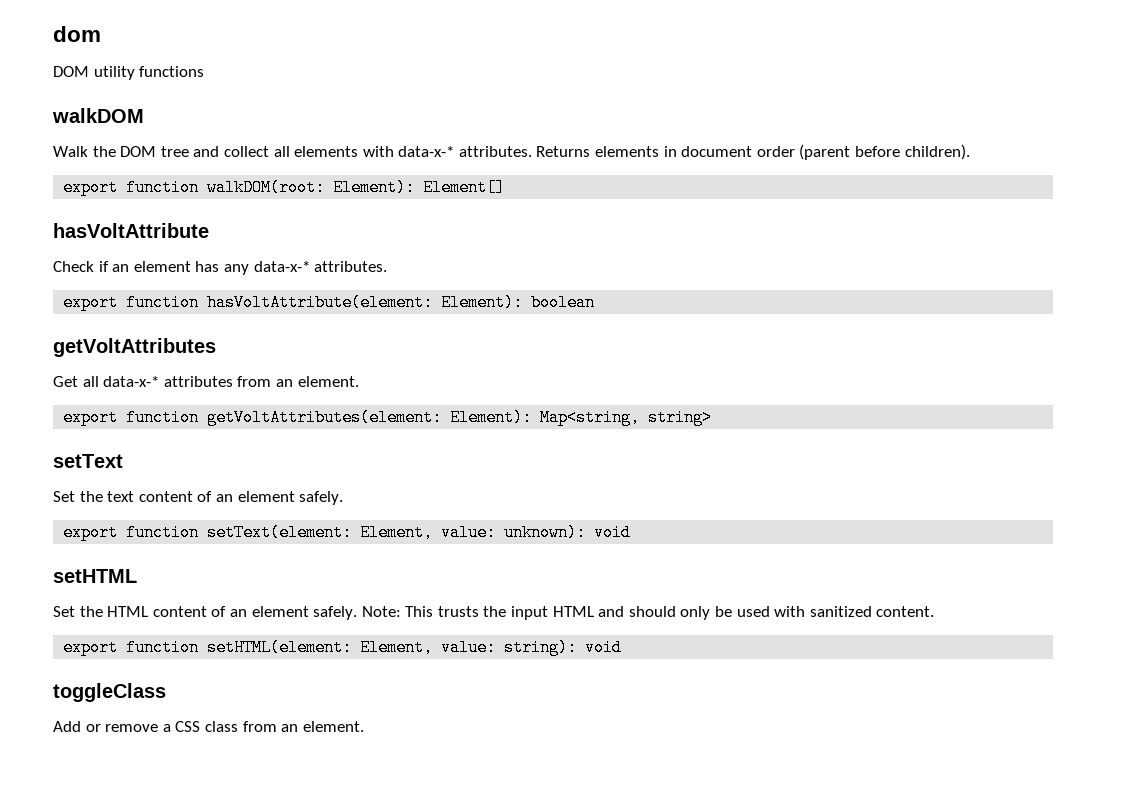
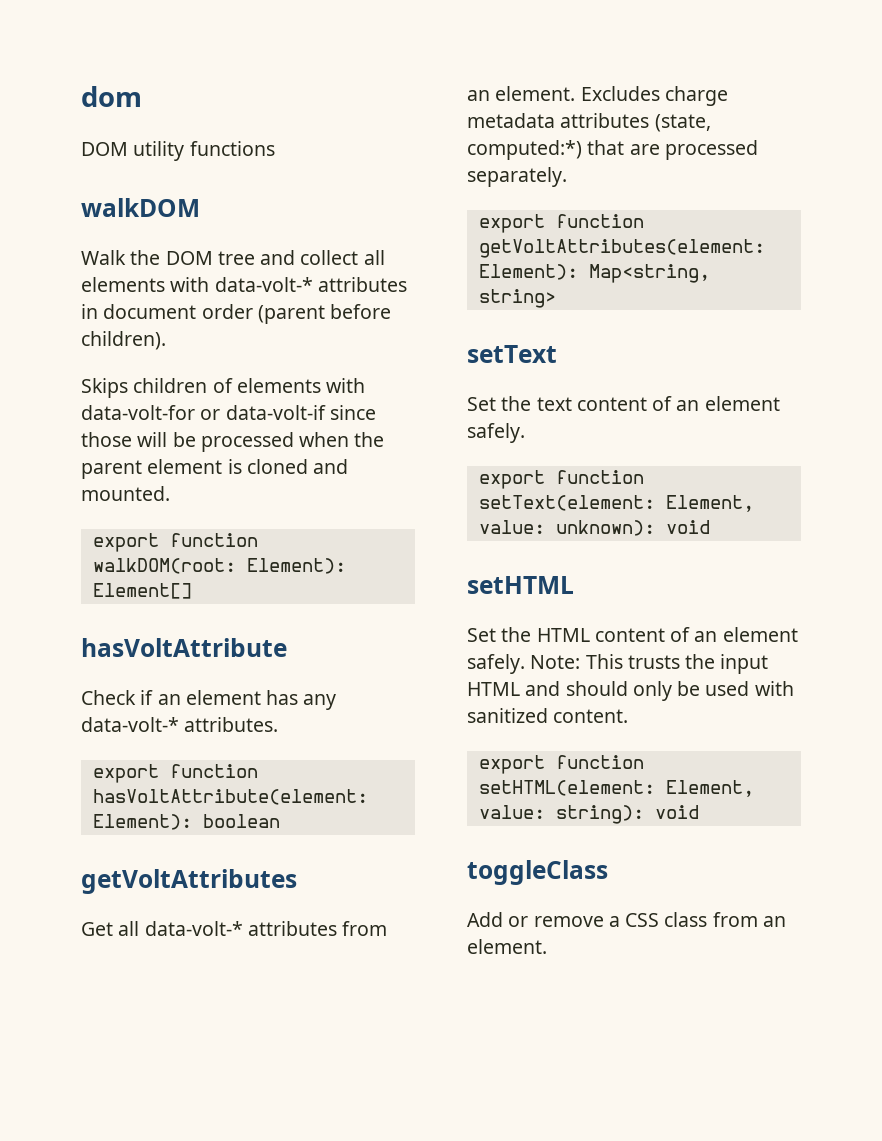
[398,146,660,157] data-x-* attributes. Returns elements -> [214,277,407,292] data-volt-* attributes
(970, 152) none -> [81,378,366,398] [81,405,376,420] [81,432,385,452] [81,459,349,479] [81,486,170,501] // Skips children of elements with data-volt-for or data-volt-if since those will be processed when the parent element is cloned and mounted.
[253,261,310,272] data-x-* -> [81,717,179,732] data-volt-*
[103,376,160,387] data-x-* -> [144,921,243,936] data-volt-*
(359, 381) none -> [580,86,728,106] [467,113,711,132] [467,140,758,160] [467,167,567,187] Excludes charge metadata attributes (state, computed:*) that are processed separately.

